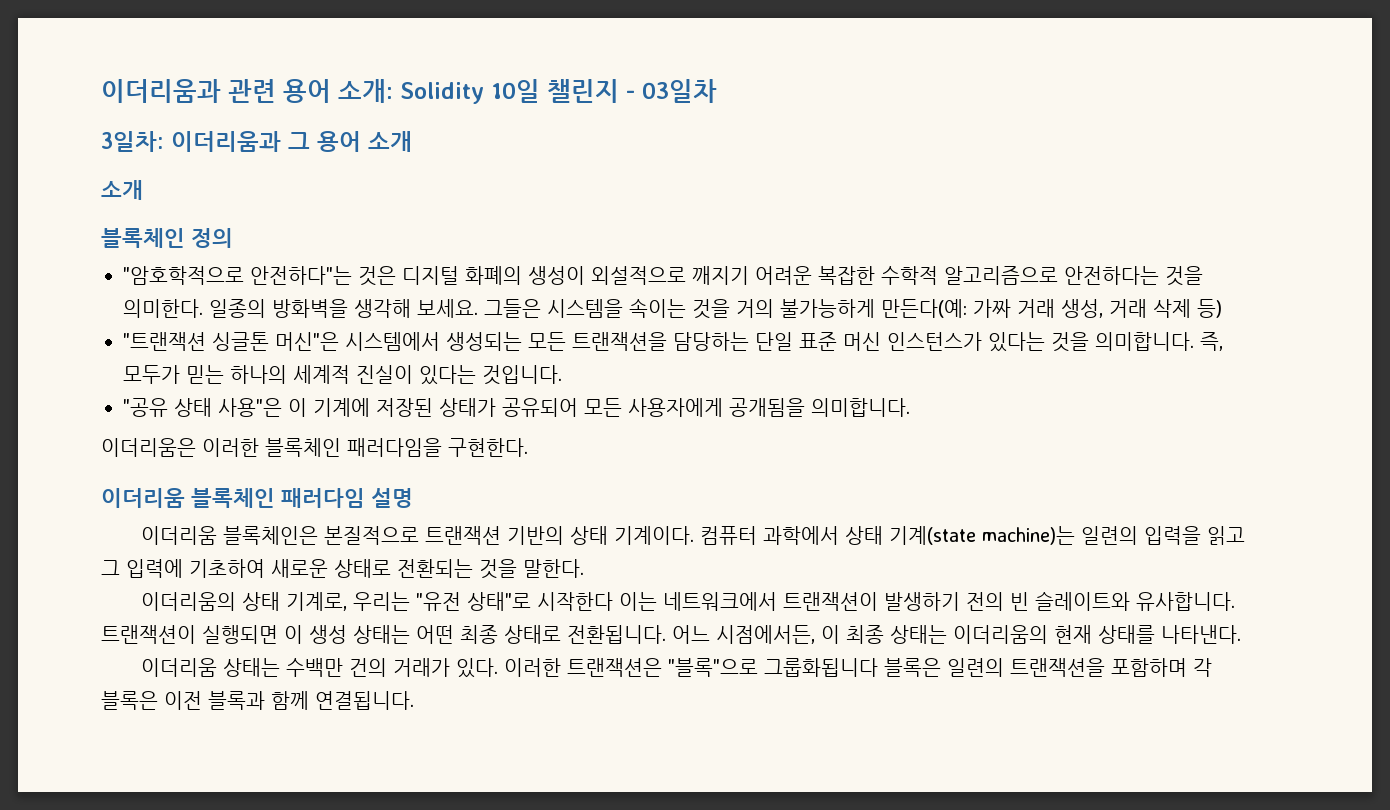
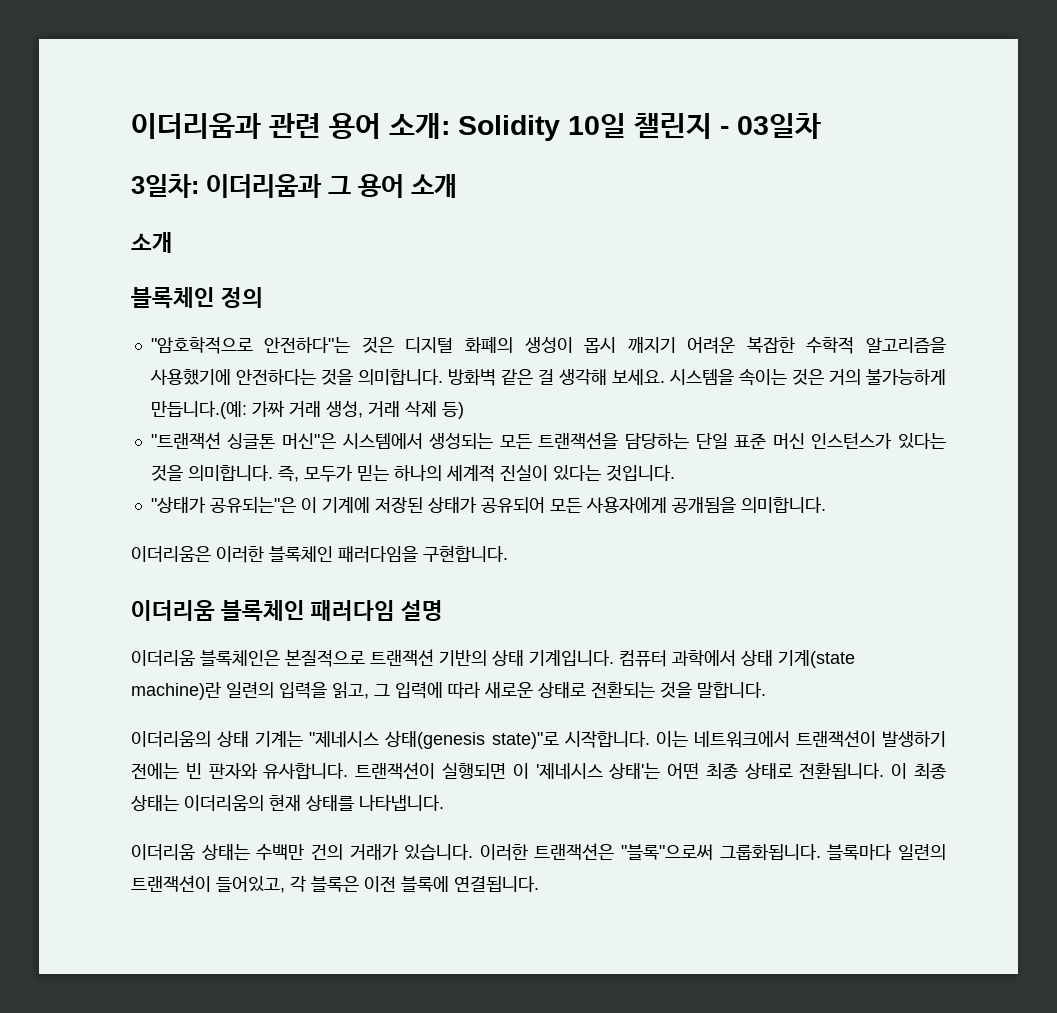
[591,266,686,285] 외설적으로 -> [584,337,617,353] 몹시
[944,266,1203,286] [123,299,348,318] 알고리즘으로 안전하다는 것을 의미한다. 일종의 방화벽을 -> [866,337,947,353] [149,368,554,386] 알고리즘을 사용했기에 안전하다는 것을 의미합니다. 방화벽 같은 걸
[484,299,541,318] 그들은 -> (665, 377) none
[692,299,730,319] 것을 -> [791,369,824,385] 것은
[881,299,967,318] 만든다(예: -> [150,401,247,419] 만듭니다.(예:
[123,398,282,417] "공유 상태 사용"은 -> [150,496,296,513] "상태가 공유되는"은
[448,438,528,457] 구현한다. -> [423,545,508,562] 구현합니다.
[614,526,695,545] 기계이다. -> [529,649,614,666] 기계입니다.
[982,526,1076,545] machine)는 -> [131,682,221,700] machine)란
[1207,526,1246,545] 읽고 -> [332,682,369,699] 읽고,
[189,559,265,578] 기초하여 -> [448,682,481,699] 따라
[523,559,584,578] 말한다. -> [697,682,766,698] 말합니다.
[286,592,614,611] 기계로, 우리는 "유전 상태"로 시작한다 -> [255,730,650,749] 기계는 "제네시스 상태(genesis state)"로 시작합니다.
[966,591,1131,611] 전의 빈 슬레이트와 -> [131,763,258,779] 전에는 빈 판자와
[309,625,410,644] 생성 상태는 -> [535,762,661,779] '제네시스 상태'는
[672,625,815,644] 어느 시점에서든, -> (885, 770) none
[1161,625,1241,644] 나타낸다. -> [359,794,444,811] 나타냅니다.
[456,658,499,678] 있다. -> [404,844,474,860] 있습니다.
[668,658,1188,677] "블록"으로 그룹화됩니다 블록은 일련의 트랜잭션을 포함하며 -> [621,843,946,861] [131,875,285,893] "블록"으로써 그룹화됩니다. 블록마다 일련의 트랜잭션이 들어있고,
[208,691,309,710] 블록과 함께 -> [401,876,449,892] 블록에

